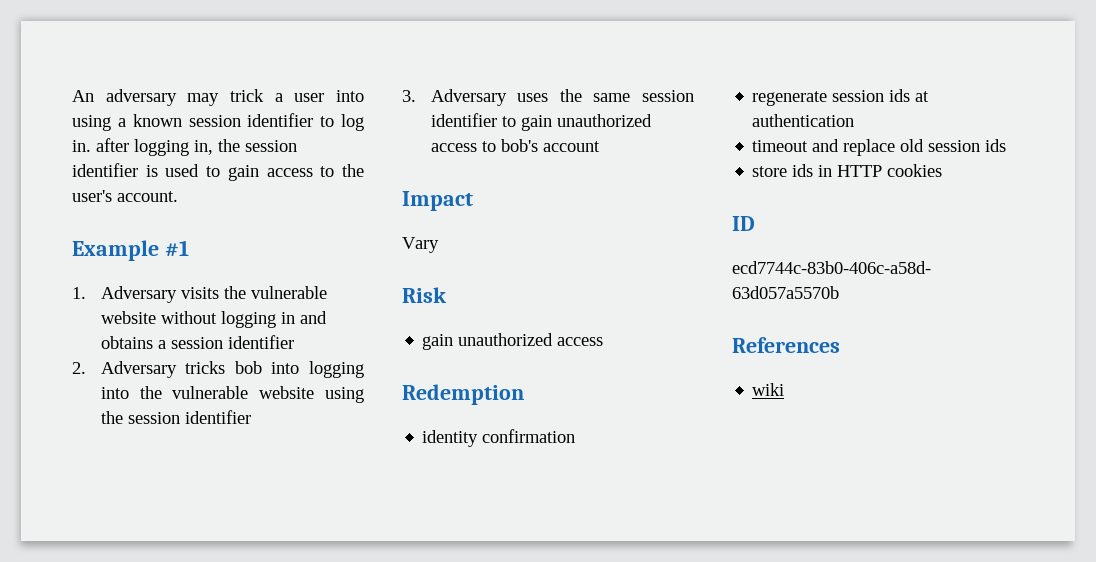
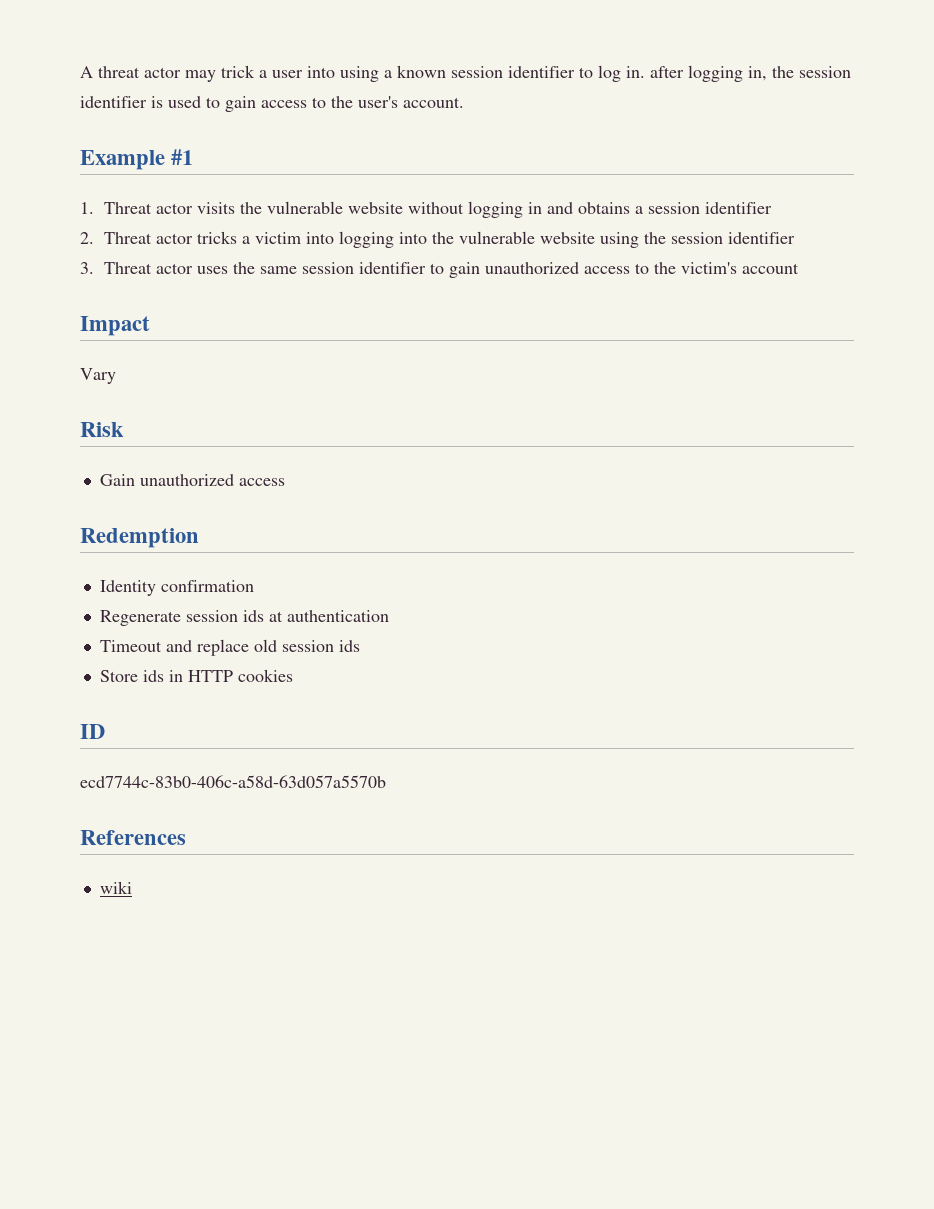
[72,89,177,106] An adversary -> [80,66,181,78] A threat actor
[100,286,177,303] Adversary -> [104,202,194,214] Threat actor
[100,361,262,378] Adversary tricks bob -> [104,231,302,244] Threat actor tricks a victim
[430,89,507,106] Adversary -> [104,262,194,274] Threat actor
[500,139,538,152] bob's -> [654,262,738,274] the victim's
[422,334,454,350] gain -> [99,474,135,486] Gain
[422,430,479,447] identity -> [99,580,156,596] Identity
[752,91,828,106] regenerate -> [99,610,181,626] Regenerate
[752,140,809,152] timeout -> [99,640,162,652] Timeout
[752,166,788,177] store -> [99,670,138,682] Store

